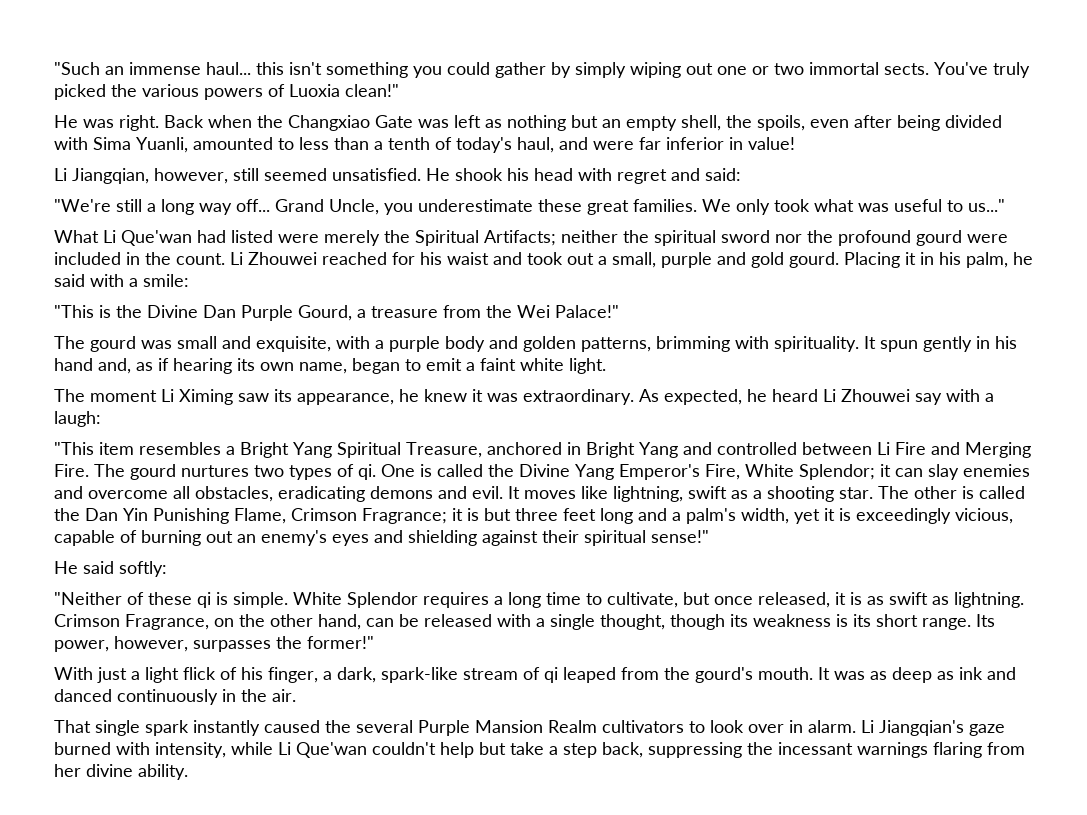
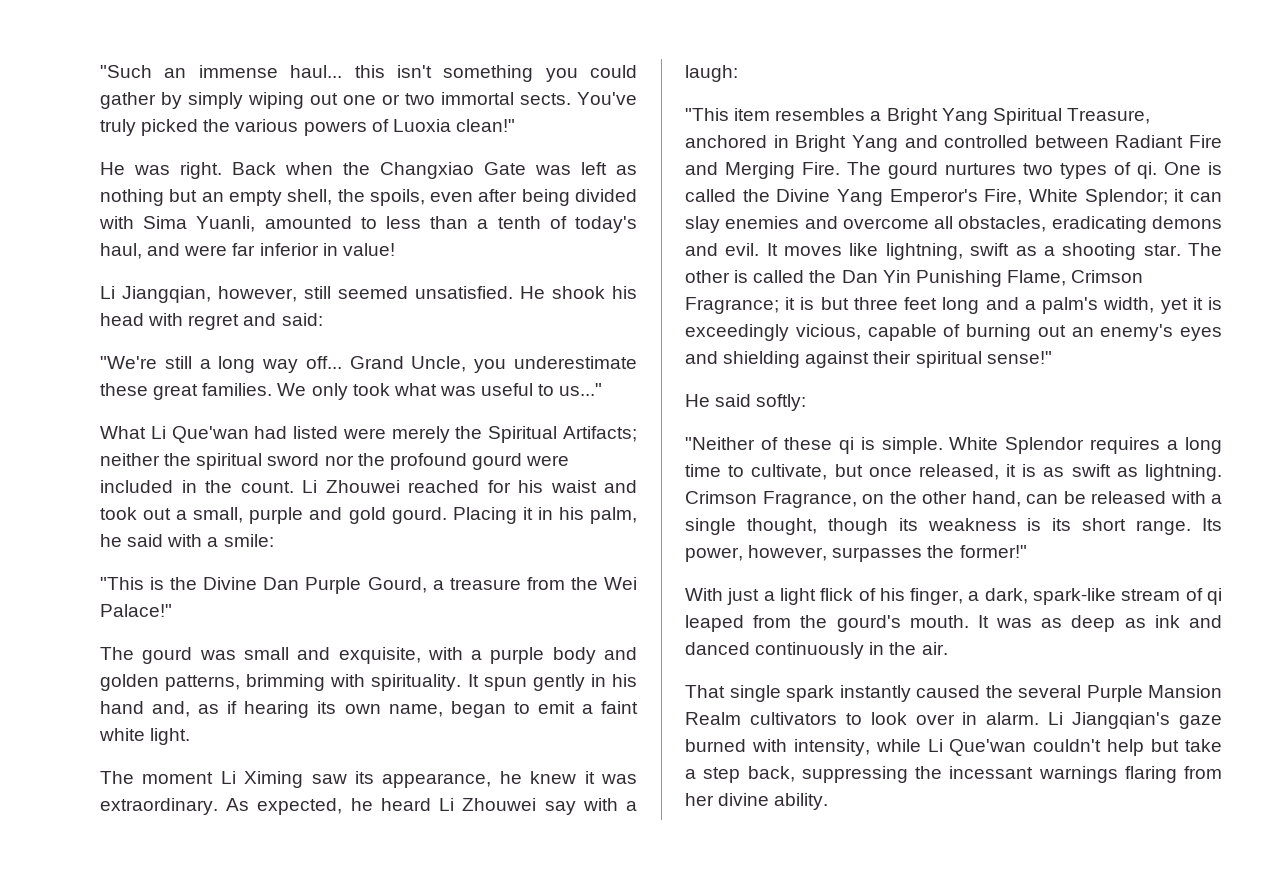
[877,442,890,455] Li -> [1115,135,1184,148] Radiant

